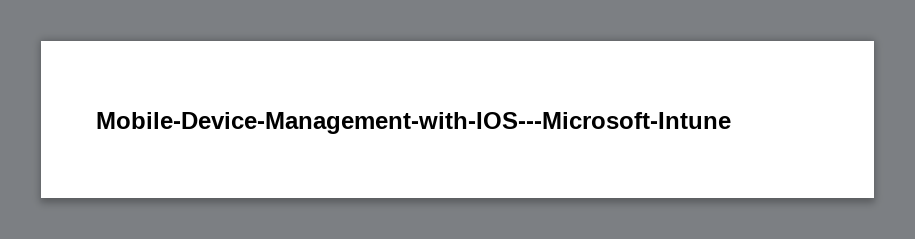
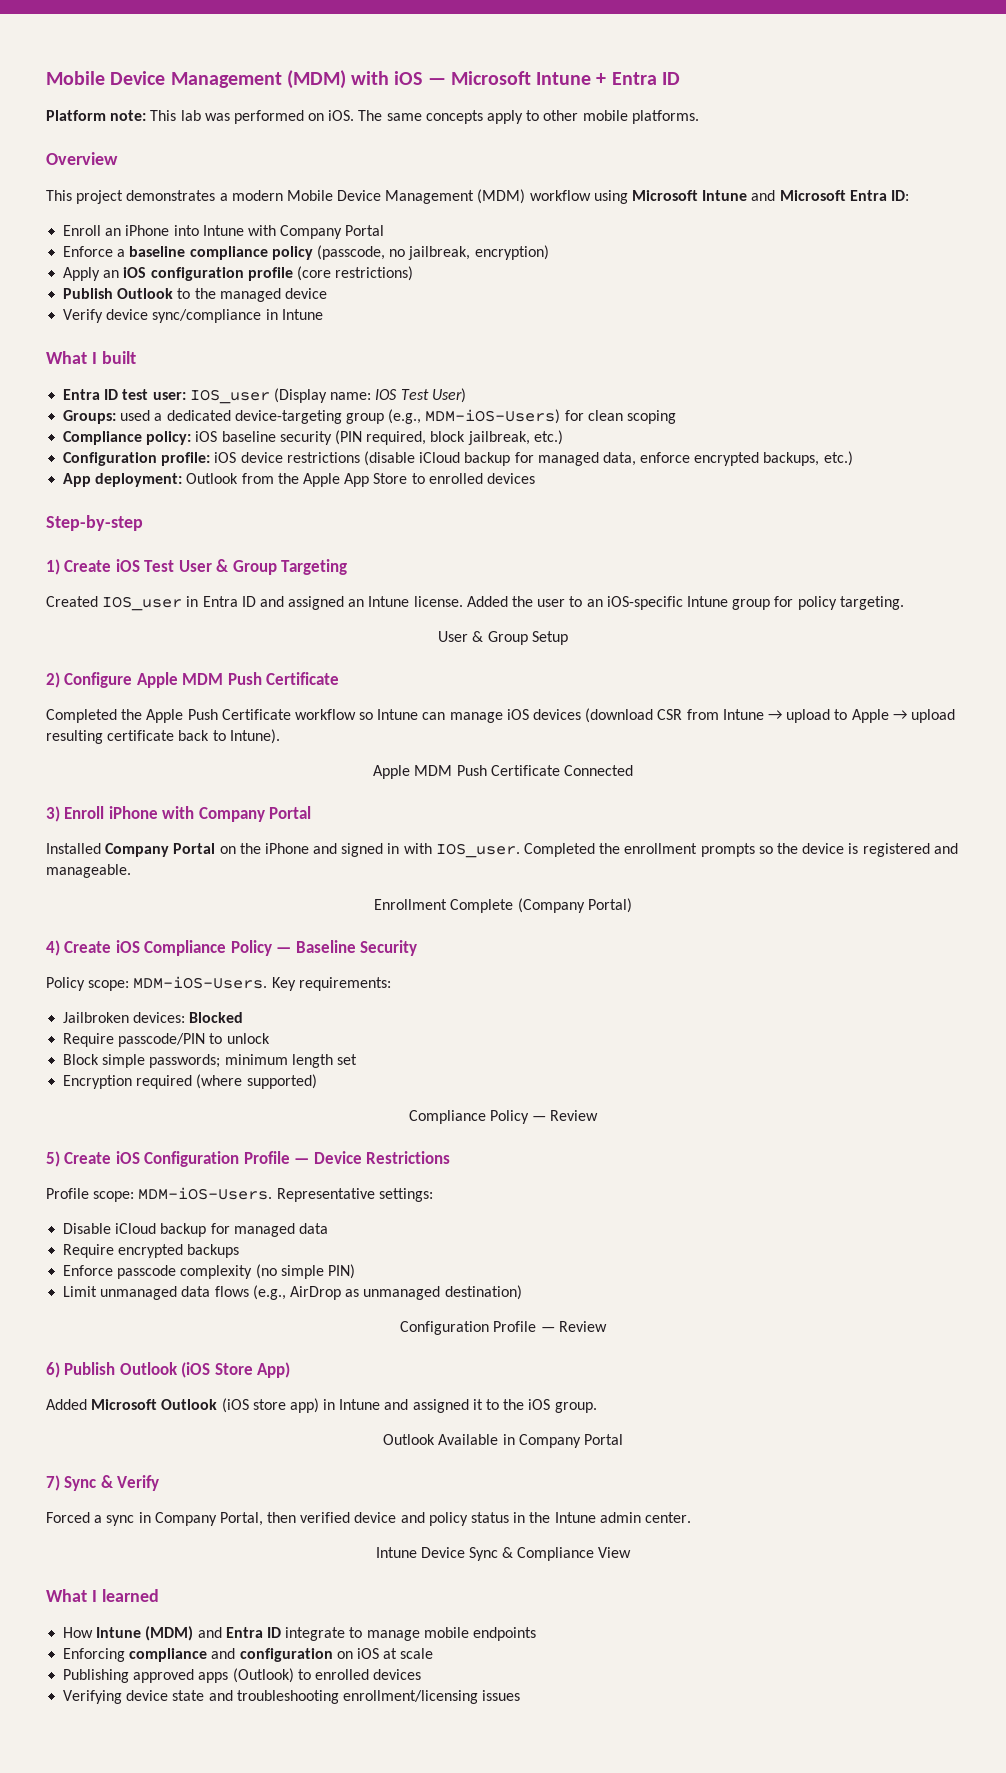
[96,112,731,134] Mobile-Device-Management-with-IOS---Microsoft-Intune -> [46,70,680,89] [46,110,699,124] [46,152,118,165] [46,189,909,204] [63,225,385,239] [63,245,549,260] [63,266,414,281] [63,288,327,302] [63,309,323,323] [46,351,136,364] [63,388,466,404] [63,409,676,424] [63,430,563,445] [63,451,853,466] [63,473,535,487] [46,515,143,531] [46,559,348,575] [46,596,904,611] [438,631,568,645] [46,672,340,688] [46,708,955,723] [46,729,280,744] [373,765,633,779] [46,806,312,822] [46,843,958,858] [46,864,131,878] [374,898,632,913] [46,940,418,956] [46,976,391,991] [63,1012,244,1023] [63,1033,270,1047] [63,1054,357,1068] [63,1074,317,1089] [408,1110,599,1124] [46,1151,451,1167] [46,1187,433,1202] [63,1223,328,1237] [63,1244,240,1258] [63,1264,355,1279] [63,1285,522,1300] [400,1321,607,1335] [46,1362,291,1378] [46,1398,597,1413] [383,1434,623,1448] [46,1475,160,1491] [46,1512,691,1526] [375,1547,632,1561] [46,1589,159,1602] [63,1626,536,1641] [63,1648,434,1662] [63,1668,422,1683] [63,1690,521,1704] Mobile Device Management (MDM) with iOS — Microsoft Intune + Entra ID // Platform note: This lab was performed on iOS. The same concepts apply to other mobile platforms. // Overview // This project demonstrates a modern Mobile Device Management (MDM) workflow using Microsoft Intune and Microsoft Entra ID: // Enroll an iPhone into Intune with Company Portal // Enforce a baseline compliance policy (passcode, no jailbreak, encryption) // Apply an iOS configuration profile (core restrictions) // Publish Outlook to the managed device // Verify device sync/compliance in Intune // What I built // Entra ID test user: IOS_user (Display name: IOS Test User) // Groups: used a dedicated device-targeting group (e.g., MDM-iOS-Users) for clean scoping // Compliance policy: iOS baseline security (PIN required, block jailbreak, etc.) // Configuration profile: iOS device restrictions (disable iCloud backup for managed data, enforce encrypted backups, etc.) // App deployment: Outlook from the Apple App Store to enrolled devices // Step-by-step // 1) Create iOS Test User & Group Targeting // Created IOS_user in Entra ID and assigned an Intune license. Added the user to an iOS-specific Intune group for policy targeting. // User & Group Setup // 2) Configure Apple MDM Push Certificate // Completed the Apple Push Certificate workflow so Intune can manage iOS devices (download CSR from Intune → upload to Apple → upload resulting certificate back to Intune). // Apple MDM Push Certificate Connected // 3) Enroll iPhone with Company Portal // Installed Company Portal on the iPhone and signed in with IOS_user. Completed the enrollment prompts so the device is registered and manageable. // Enrollment Complete (Company Portal) // 4) Create iOS Compliance Policy — Baseline Security // Policy scope: MDM-iOS-Users. Key requirements: // Jailbroken devices: Blocked // Require passcode/PIN to unlock // Block simple passwords; minimum length set // Encryption required (where supported) // Compliance Policy — Review // 5) Create iOS Configuration Profile — Device Restrictions // Profile scope: MDM-iOS-Users. Representative settings: // Disable iCloud backup for managed data // Require encrypted backups // Enforce passcode complexity (no simple PIN) // Limit unmanaged data flows (e.g., AirDrop as unmanaged destination) // Configuration Profile — Review // 6) Publish Outlook (iOS Store App) // Added Microsoft Outlook (iOS store app) in Intune and assigned it to the iOS group. // Outlook Available in Company Portal // 7) Sync & Verify // Forced a sync in Company Portal, then verified device and policy status in the Intune admin center. // Intune Device Sync & Compliance View // What I learned // How Intune (MDM) and Entra ID integrate to manage mobile endpoints // Enforcing compliance and configuration on iOS at scale // Publishing approved apps (Outlook) to enrolled devices // Verifying device state and troubleshooting enrollment/licensing issues

